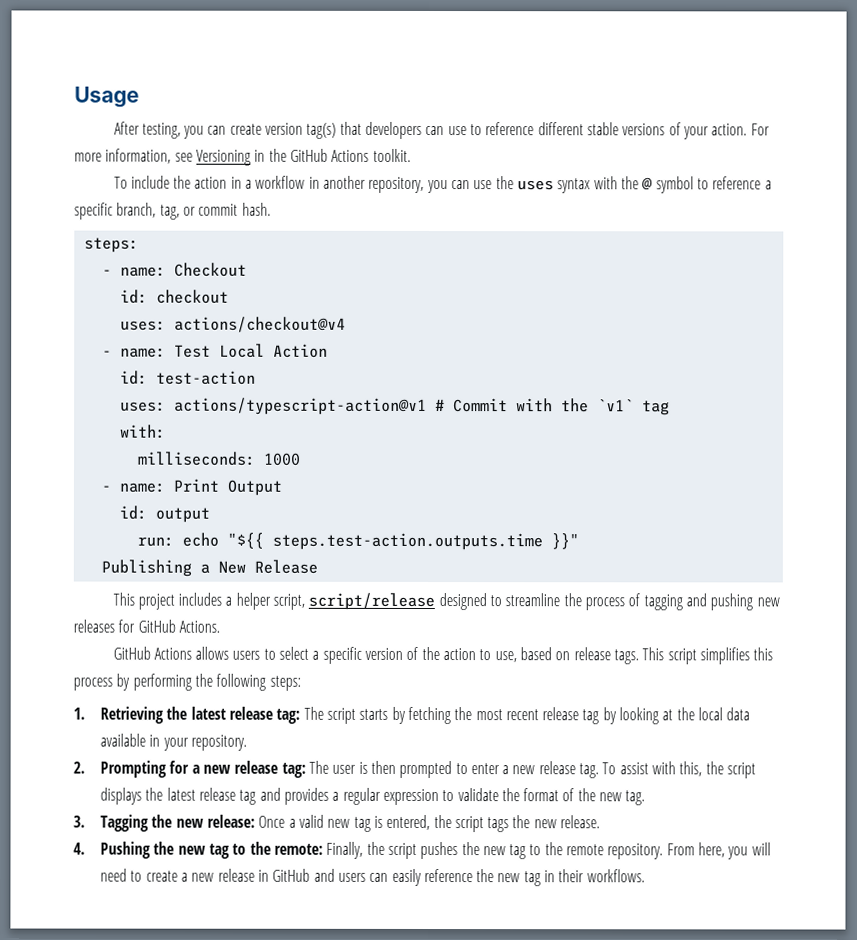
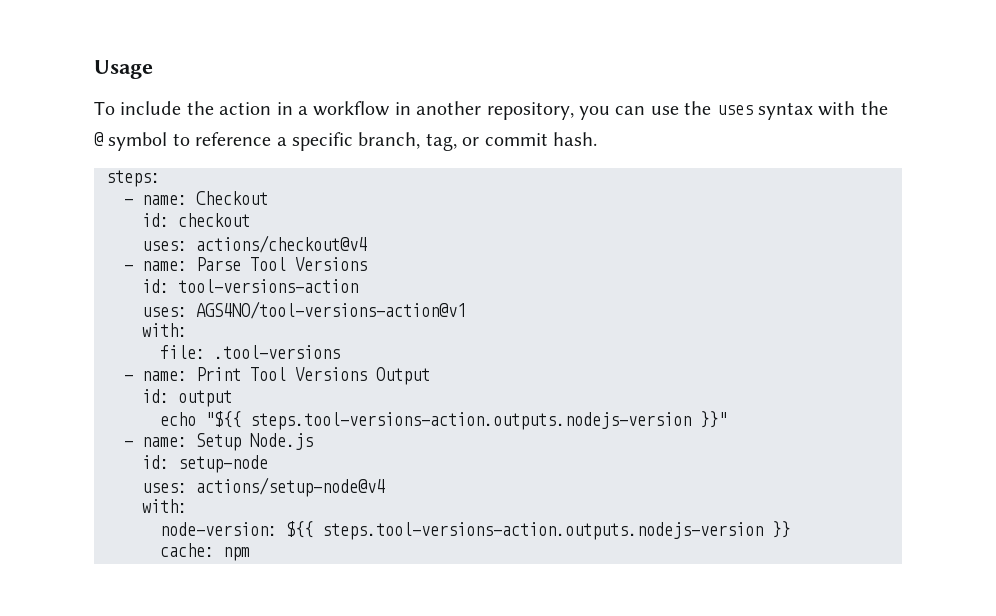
[113,121,770,140] [74,148,411,166] // After testing, you can create version tag(s) that developers can use to reference different stable versions of your action. For more information, see Versioning in the GitHub Actions toolkit. -> (153, 69) none
[173,343,328,358] [119,370,256,385] [119,397,670,416] [119,424,166,439] [137,451,301,466] Test Local Action // id: test-action // uses: actions/typescript-action@v1 # Commit with the `v1` tag // with: // milliseconds: 1000 -> [196,257,367,271] [142,279,358,293] [142,301,466,319] [142,323,187,337] [160,345,340,359] Parse Tool Versions // id: tool-versions-action // uses: AGS4NO/tool-versions-action@v1 // with: // file: .tool-versions
(219, 485) none -> [250,367,367,381] Tool Versions
[136,536,174,547] run: -> (232, 398) none
[271,532,543,551] steps.test-action.outputs.time -> [250,412,691,430] steps.tool-versions-action.outputs.nodejs-version
[100,559,318,577] [112,592,780,611] [73,619,220,633] [112,646,774,665] [73,673,301,691] [73,706,751,725] [100,733,247,751] [73,760,757,779] [100,787,646,806] [73,814,601,833] [73,841,771,860] [100,868,645,887] Publishing a New Release // This project includes a helper script, script/release designed to streamline the process of tagging and pushing new releases for GitHub Actions. // GitHub Actions allows users to select a specific version of the action to use, based on release tags. This script simplifies this process by performing the following steps: // 1. Retrieving the latest release tag: The script starts by fetching the most recent release tag by looking at the local data available in your repository. // 2. Prompting for a new release tag: The user is then prompted to enter a new release tag. To assist with this, the script displays the latest release tag and provides a regular expression to validate the format of the new tag. // 3. Tagging the new release: Once a valid new tag is entered, the script tags the new release. // 4. Pushing the new tag to the remote: Finally, the script pushes the new tag to the remote repository. From here, you will need to create a new release in GitHub and users can easily reference the new tag in their workflows. -> [124,433,313,451] [142,455,268,473] [142,477,385,497] [142,499,187,513] [160,521,790,540] [160,543,250,561] - name: Setup Node.js // id: setup-node // uses: actions/setup-node@v4 // with: // node-version: ${{ steps.tool-versions-action.outputs.nodejs-version }} // cache: npm

